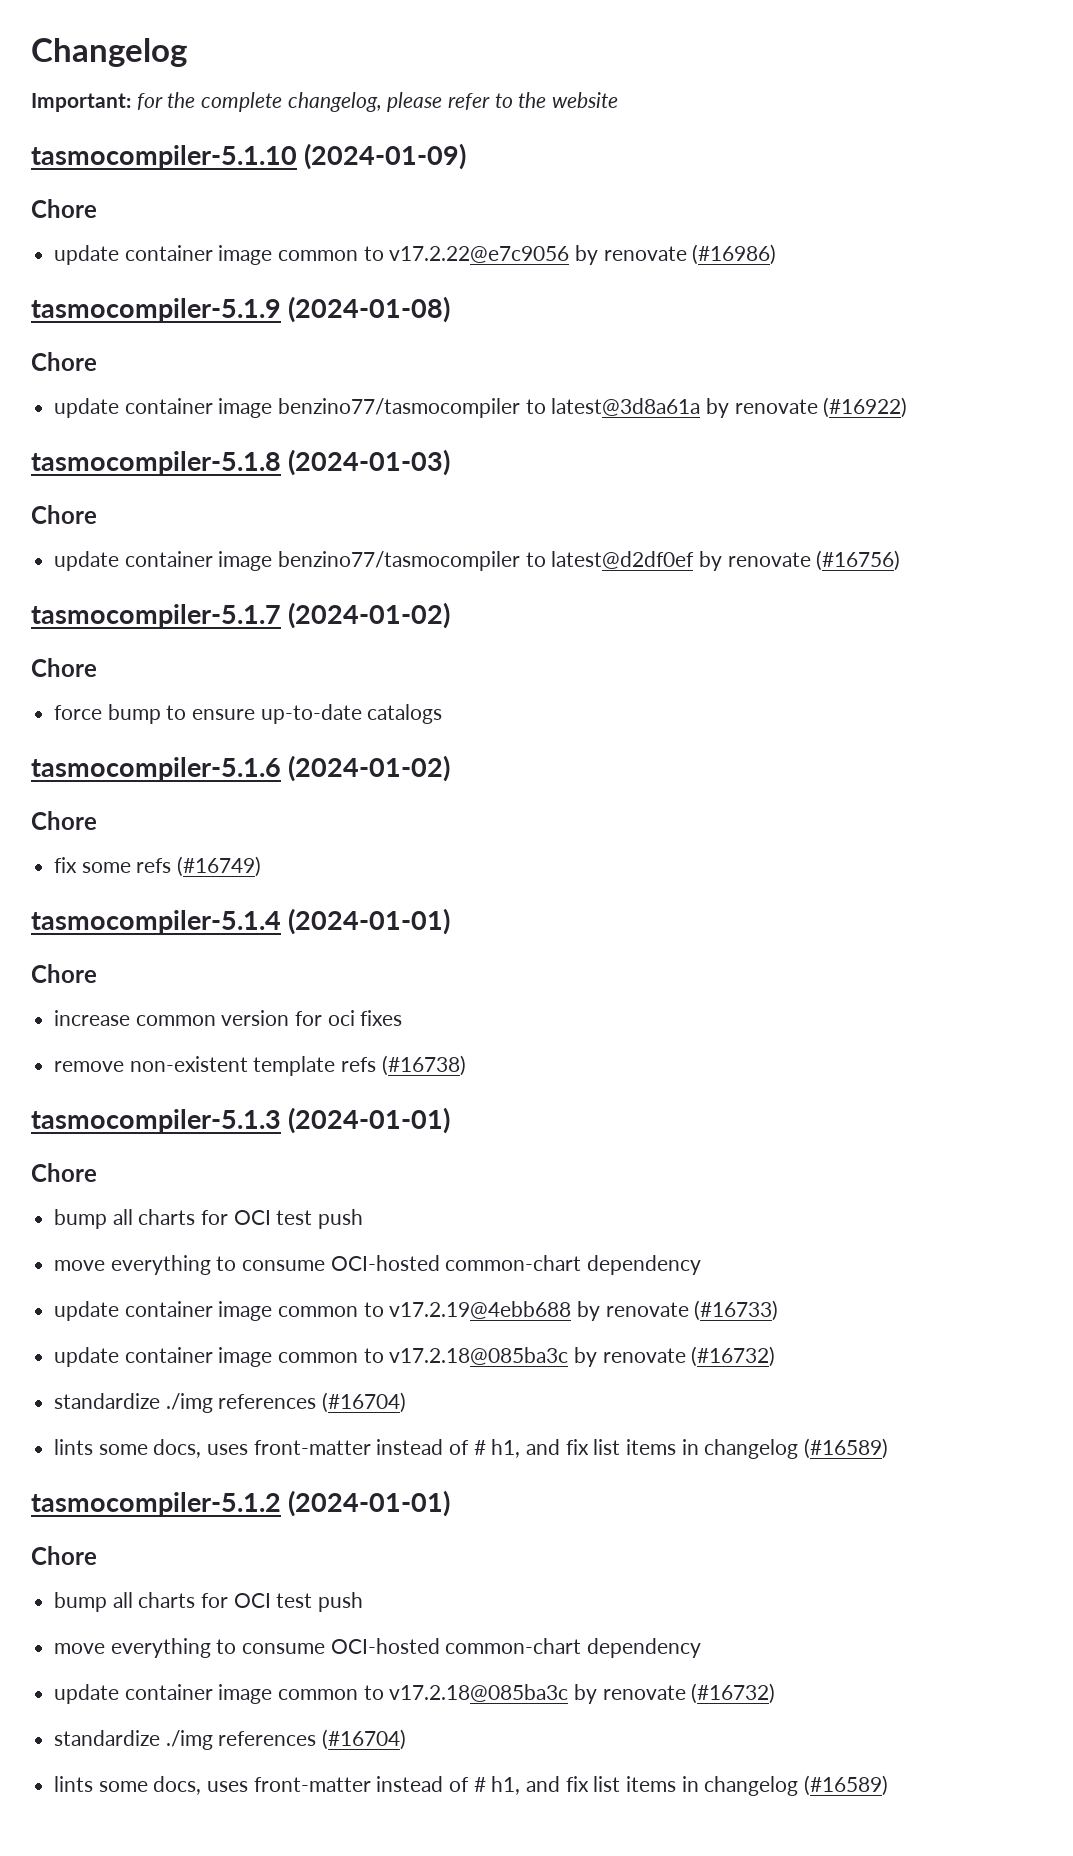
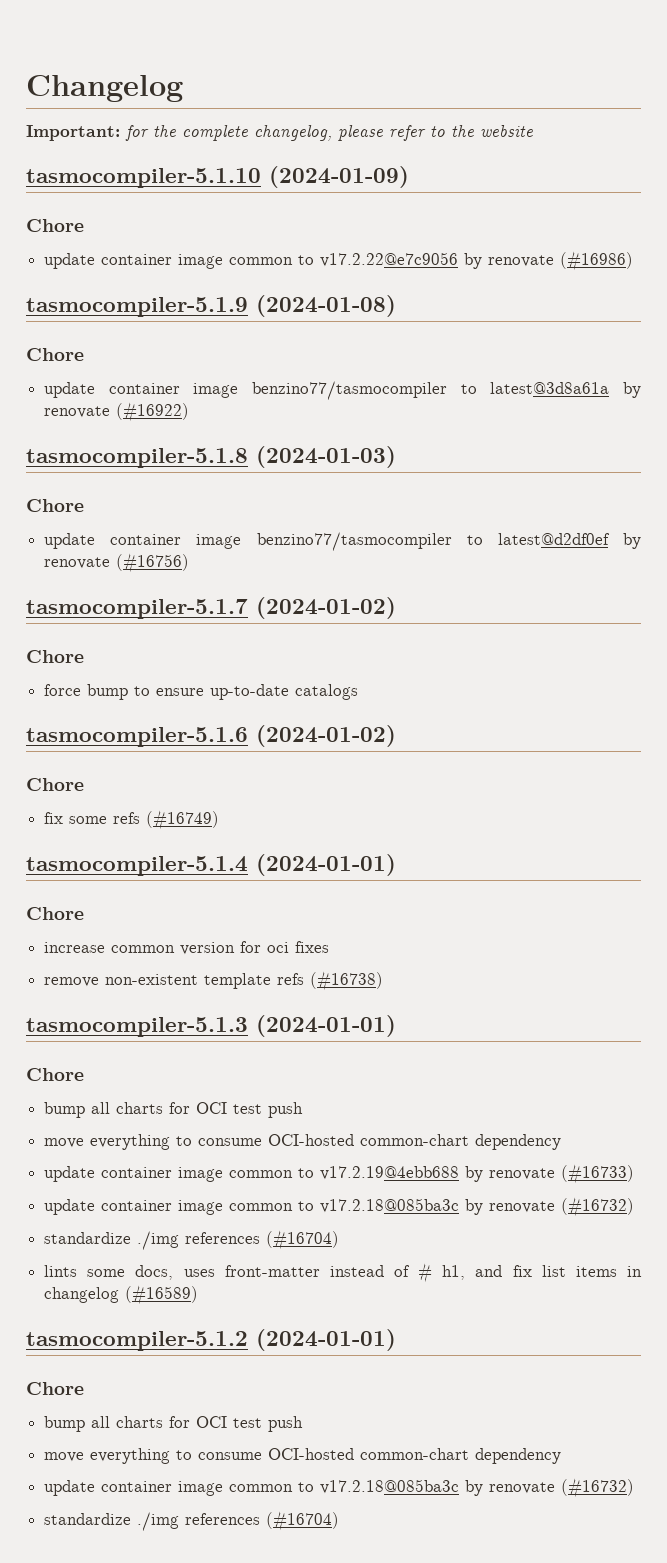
[54,1775,889,1796] // lints some docs, uses front-matter instead of # h1, and fix list items in changelog (#16589) -> (340, 1521) none

